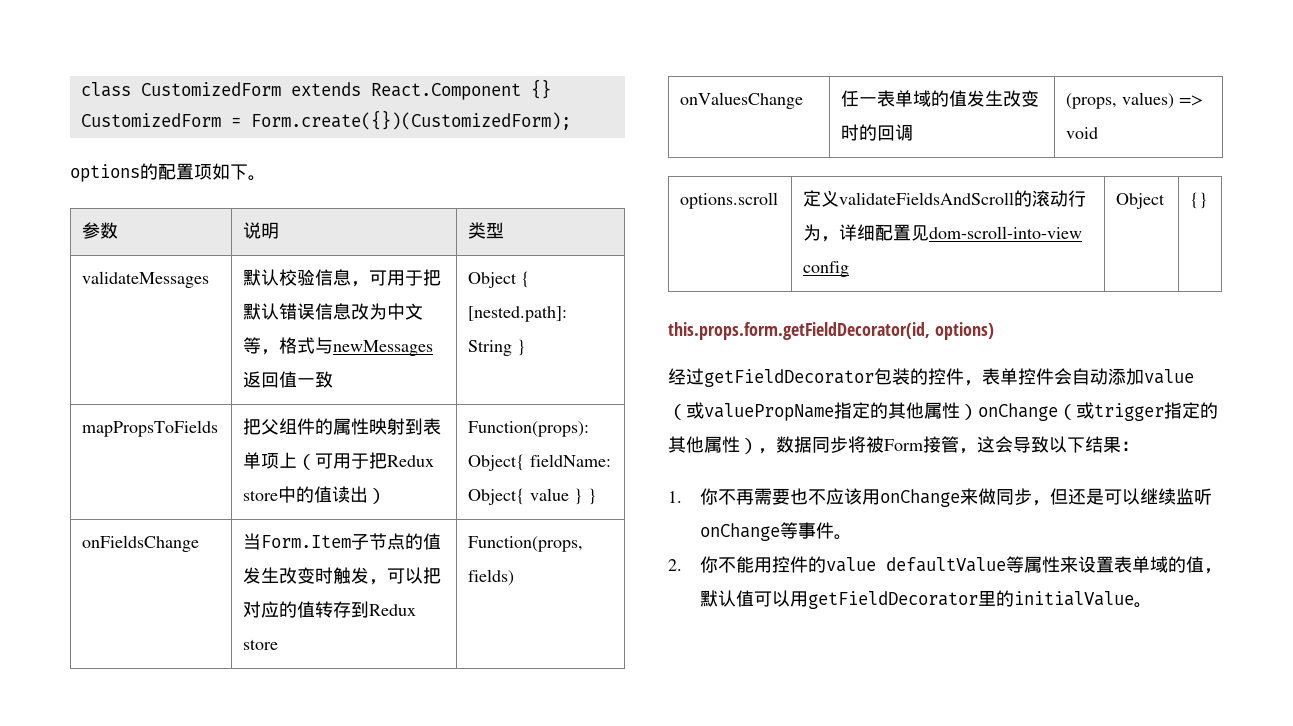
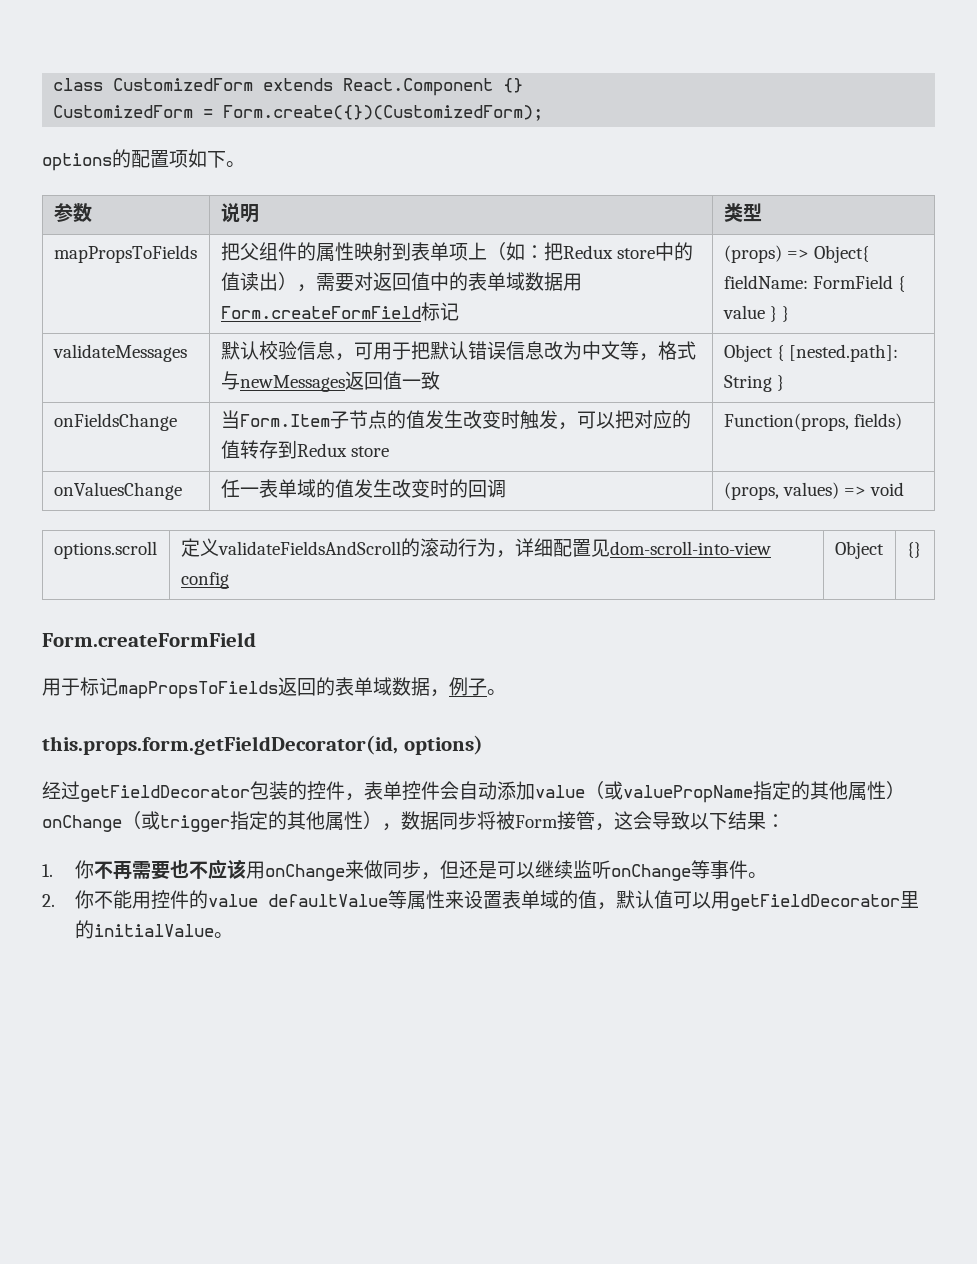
(505, 230) none -> [53,245,197,263] [220,242,693,262] [220,272,582,292] [220,302,459,321] [723,245,869,263] [723,275,905,292] [722,305,789,322] // mapPropsToFields | 把父组件的属性映射到表单项上（如：把Redux store中的值读出），需要对返回值中的表单域数据用Form.createFormField标记 | (props) => Object{ fieldName: FormField { value } }
[82,420,219,437] [243,418,442,435] [243,452,435,470] [243,486,387,504] [468,421,590,437] [468,454,612,471] [468,488,598,505] // mapPropsToFields | 把父组件的属性映射到表单项上（可用于把Redux store中的值读出） | Function(props): Object{ fieldName: Object{ value } } -> (784, 383) none
(1209, 200) none -> [42,632,256,647] [42,677,506,699] // Form.createFormField // 用于标记mapPropsToFields返回的表单域数据，例子。

